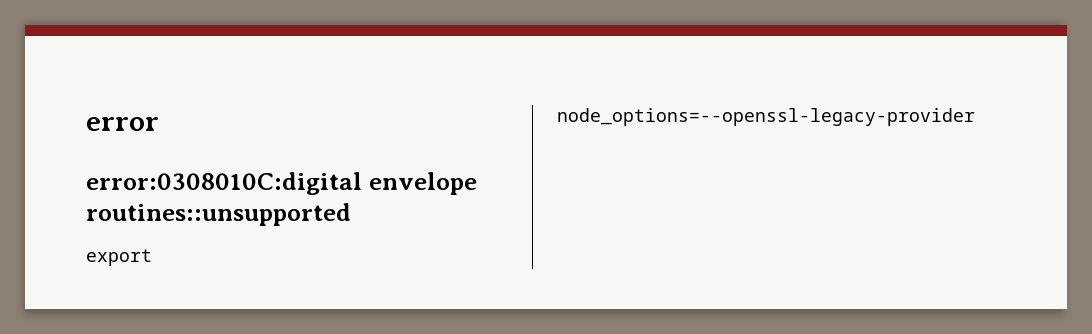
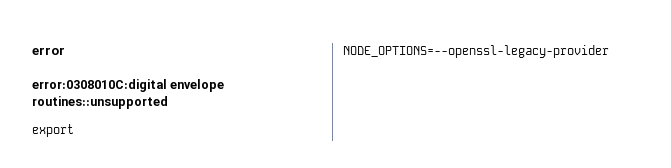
[557,108,975,126] node_options=--openssl-legacy-provider -> [343,45,609,58] NODE_OPTIONS=--openssl-legacy-provider

